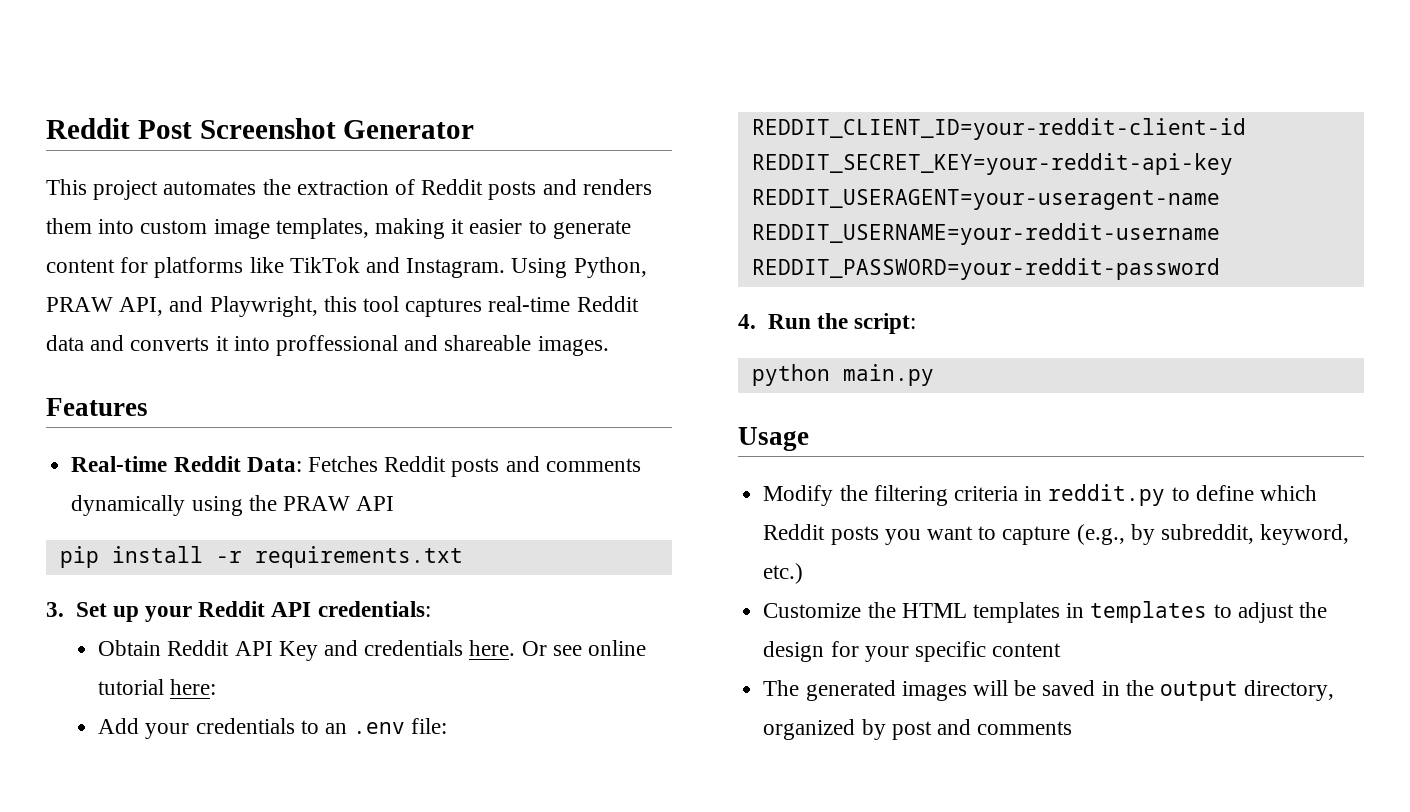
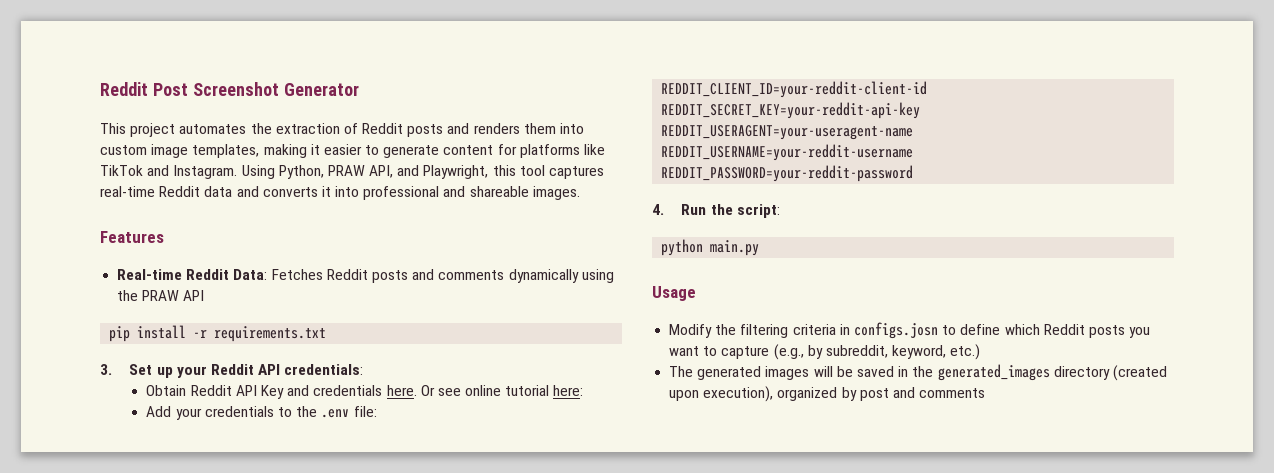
[276,335,399,356] proffessional -> [363,186,440,200] professional
[325,723,348,734] an -> [296,406,318,417] the
[1048,484,1166,506] reddit.py -> [853,322,938,339] configs.josn
[763,601,1327,623] [763,641,1062,662] // Customize the HTML templates in templates to adjust the design for your specific content -> (981, 352) none
[1159,680,1335,701] output directory, -> [937,364,1167,381] [669,386,774,402] generated_images directory (created upon execution),

